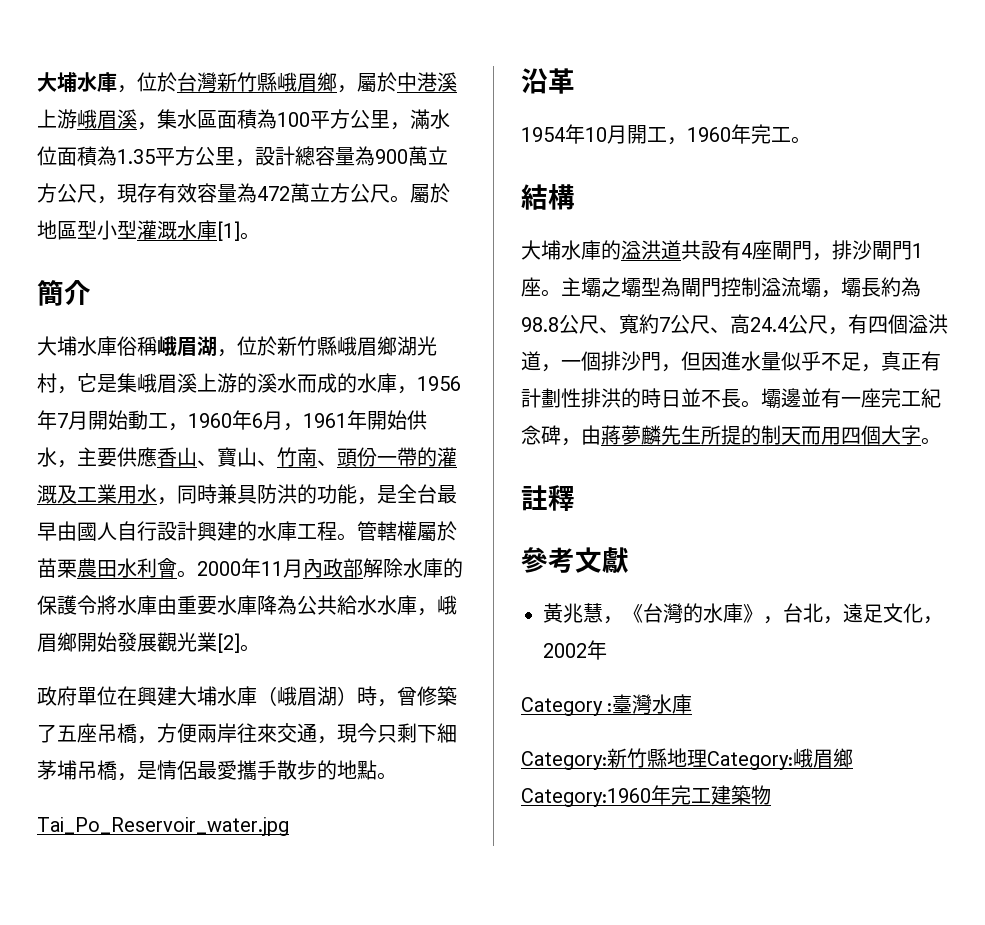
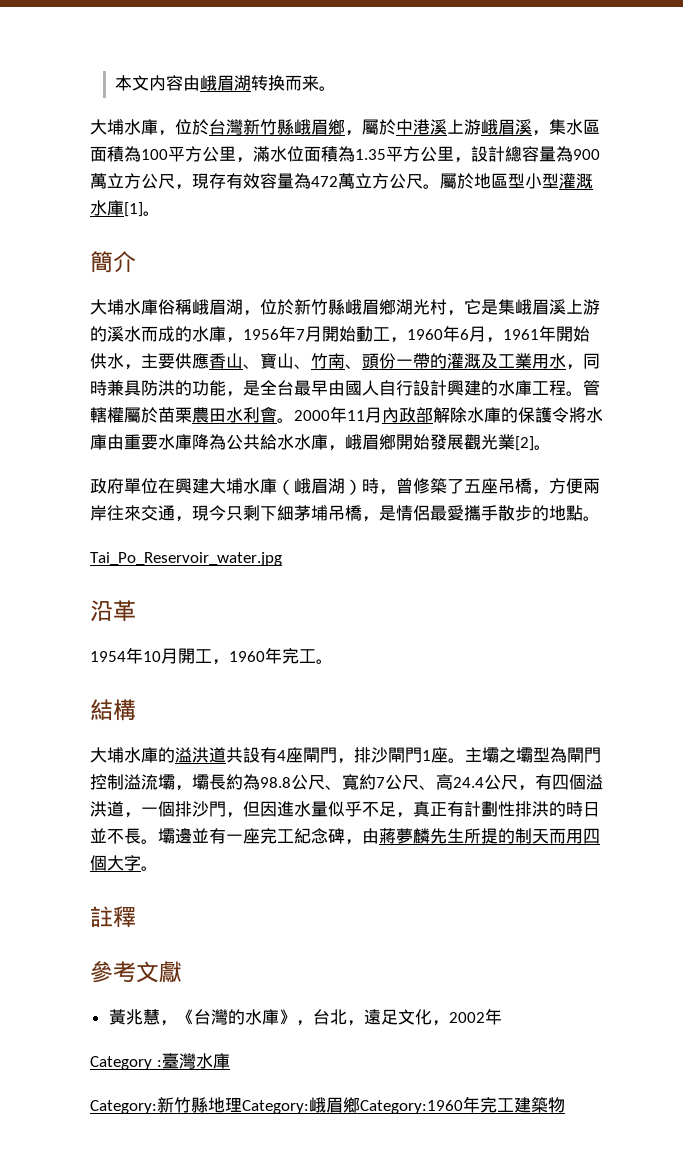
(37, 82) none -> [115,75,337,91] 本文内容由峨眉湖转换而来。 //

